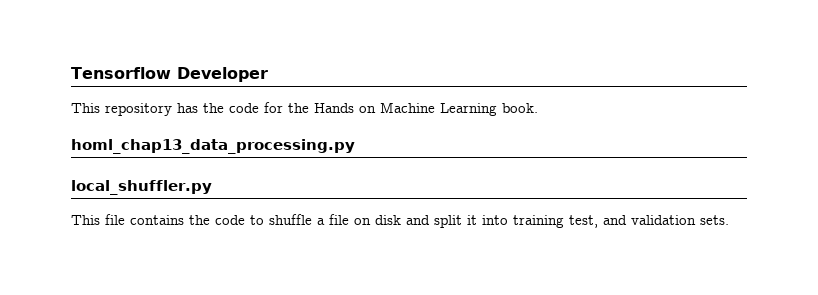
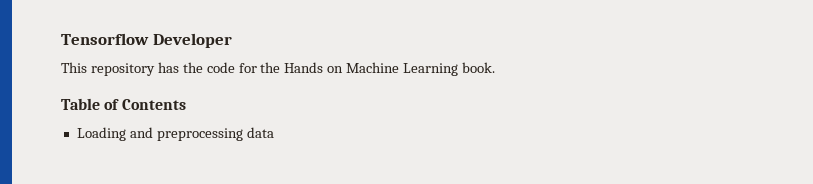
[71,139,355,154] [71,180,212,195] [71,214,729,228] homl_chap13_data_processing.py // local_shuffler.py // This file contains the code to shuffle a file on disk and split it into training test, and validation sets. -> [61,98,186,110] [76,127,274,141] Table of Contents // Loading and preprocessing data

